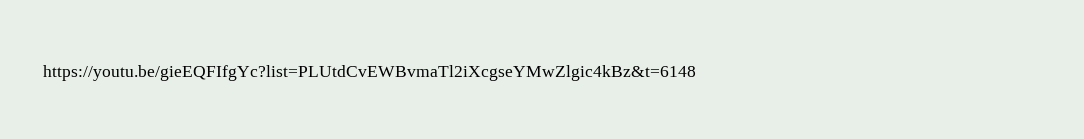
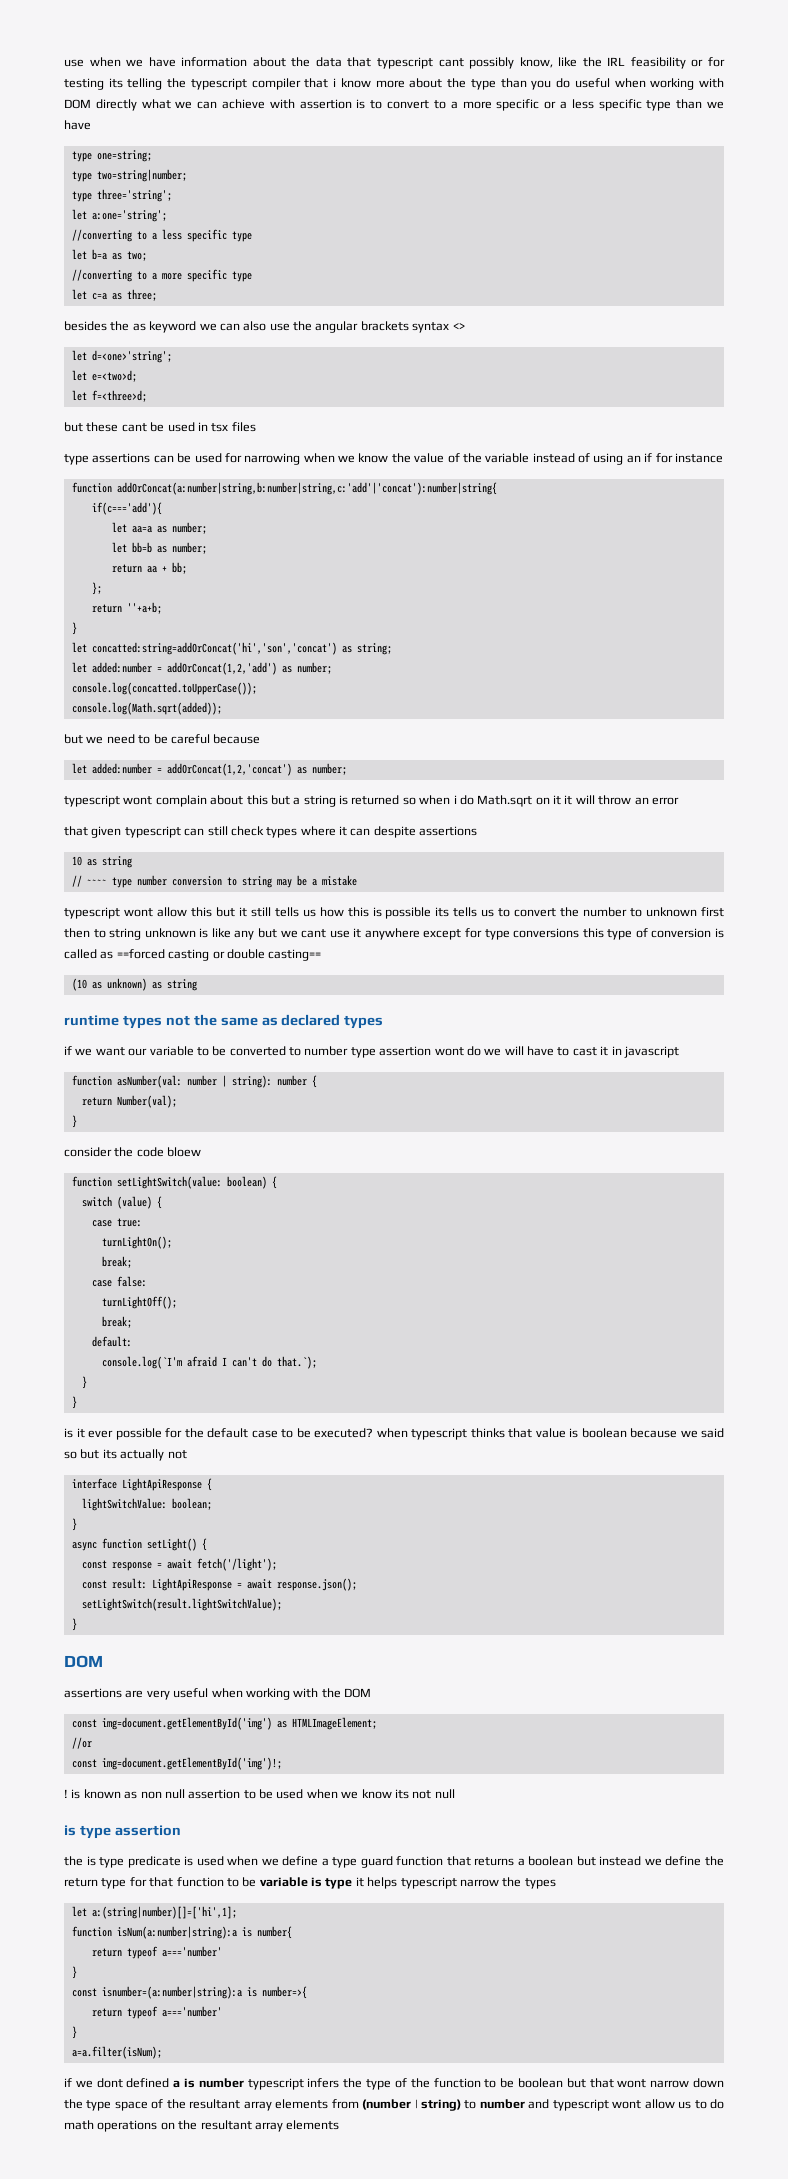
[43,65,696,81] https://youtu.be/gieEQFIfgYc?list=PLUtdCvEWBvmaTl2iXcgseYMwZlgic4kBz&t=6148 -> [64,57,725,69] [64,78,725,90] [64,99,724,111] [64,120,91,130] [71,150,152,162] [71,169,187,182] [71,189,172,202] [71,209,167,222] [71,229,252,242] [71,249,147,261] [71,269,252,282] [71,289,157,301] [64,321,465,333] [71,350,172,363] [71,370,137,382] [71,390,147,402] [64,422,256,432] [64,453,723,465] [71,482,497,495] [91,502,162,515] [111,522,207,534] [111,542,207,554] [111,562,187,574] [91,582,102,595] [91,602,162,614] [71,622,77,635] [71,642,392,655] [71,662,332,675] [71,682,257,695] [71,702,222,715] [64,734,261,744] [71,763,347,776] [64,795,679,807] [64,826,478,838] [71,856,132,868] [71,875,357,888] [64,907,725,919] [64,928,724,940] [64,949,322,961] [71,978,197,991] [64,1014,384,1029] [64,1046,679,1058] [71,1075,317,1088] [81,1095,177,1108] [71,1115,77,1128] [64,1147,202,1157] [71,1176,277,1189] [81,1196,162,1209] [91,1218,142,1227] [101,1236,172,1249] [101,1256,132,1268] [91,1276,147,1287] [101,1296,177,1309] [101,1316,132,1328] [91,1336,132,1347] [101,1356,317,1369] [81,1376,87,1389] [71,1396,77,1409] [64,1428,724,1440] [64,1449,187,1461] [71,1478,212,1491] [81,1498,212,1511] [71,1518,77,1531] [71,1538,207,1551] [81,1558,277,1571] [81,1578,357,1591] [81,1598,282,1611] [71,1618,77,1631] [64,1655,103,1668] [64,1688,371,1700] [71,1717,377,1730] [71,1737,92,1749] [71,1757,282,1770] [64,1789,455,1799] [64,1825,181,1839] [64,1856,724,1868] [64,1877,556,1889] [71,1906,237,1919] [71,1926,292,1939] [91,1946,222,1959] [71,1966,77,1979] [71,1986,307,1999] [91,2006,222,2019] [71,2026,77,2039] [71,2046,162,2059] [64,2078,724,2090] [64,2099,725,2111] [64,2120,340,2132] use when we have information about the data that typescript cant possibly know, like the IRL feasibility or for testing its telling the typescript compiler that i know more about the type than you do useful when working with DOM directly what we can achieve with assertion is to convert to a more specific or a less specific type than we have // type one=string; // type two=string|number; // type three='string'; // let a:one='string'; // //converting to a less specific type // let b=a as two; // //converting to a more specific type // let c=a as three; // besides the as keyword we can also use the angular brackets syntax <> // let d=<one>'string'; // let e=<two>d; // let f=<three>d; // but these cant be used in tsx files // type assertions can be used for narrowing when we know the value of the variable instead of using an if for instance // function addOrConcat(a:number|string,b:number|string,c:'add'|'concat'):number|string{ // if(c==='add'){ // let aa=a as number; // let bb=b as number; // return aa + bb; // }; // return ''+a+b; // } // let concatted:string=addOrConcat('hi','son','concat') as string; // let added:number = addOrConcat(1,2,'add') as number; // console.log(concatted.toUpperCase()); // console.log(Math.sqrt(added)); // but we need to be careful because // let added:number = addOrConcat(1,2,'concat') as number; // typescript wont complain about this but a string is returned so when i do Math.sqrt on it it will throw an error // that given typescript can still check types where it can despite assertions // 10 as string // // ~~~~ type number conversion to string may be a mistake // typescript wont allow this but it still tells us how this is possible its tells us to convert the number to unknown first then to string unknown is like any but we cant use it anywhere except for type conversions this type of conversion is called as ==forced casting or double casting== // (10 as unknown) as string // runtime types not the same as declared types // if we want our variable to be converted to number type assertion wont do we will have to cast it in javascript // function asNumber(val: number | string): number { // return Number(val); // } // consider the code bloew // function setLightSwitch(value: boolean) { // switch (value) { // case true: // turnLightOn(); // break; // case false: // turnLightOff(); // break; // default: // console.log(`I'm afraid I can't do that.`); // } // } // is it ever possible for the default case to be executed? when typescript thinks that value is boolean because we said so but its actually not // interface LightApiResponse { // lightSwitchValue: boolean; // } // async function setLight() { // const response = await fetch('/light'); // const result: LightApiResponse = await response.json(); // setLightSwitch(result.lightSwitchValue); // } // DOM // assertions are very useful when working with the DOM // const img=document.getElementById('img') as HTMLImageElement; // //or // const img=document.getElementById('img')!; // ! is known as non null assertion to be used when we know its not null // is type assertion // the is type predicate is used when we define a type guard function that returns a boolean but instead we define the return type for that function to be variable is type it helps typescript narrow the types // let a:(string|number)[]=['hi',1]; // function isNum(a:number|string):a is number{ // return typeof a==='number' // } // const isnumber=(a:number|string):a is number=>{ // return typeof a==='number' // } // a=a.filter(isNum); // if we dont defined a is number typescript infers the type of the function to be boolean but that wont narrow down the type space of the resultant array elements from (number | string) to number and typescript wont allow us to do math operations on the resultant array elements

